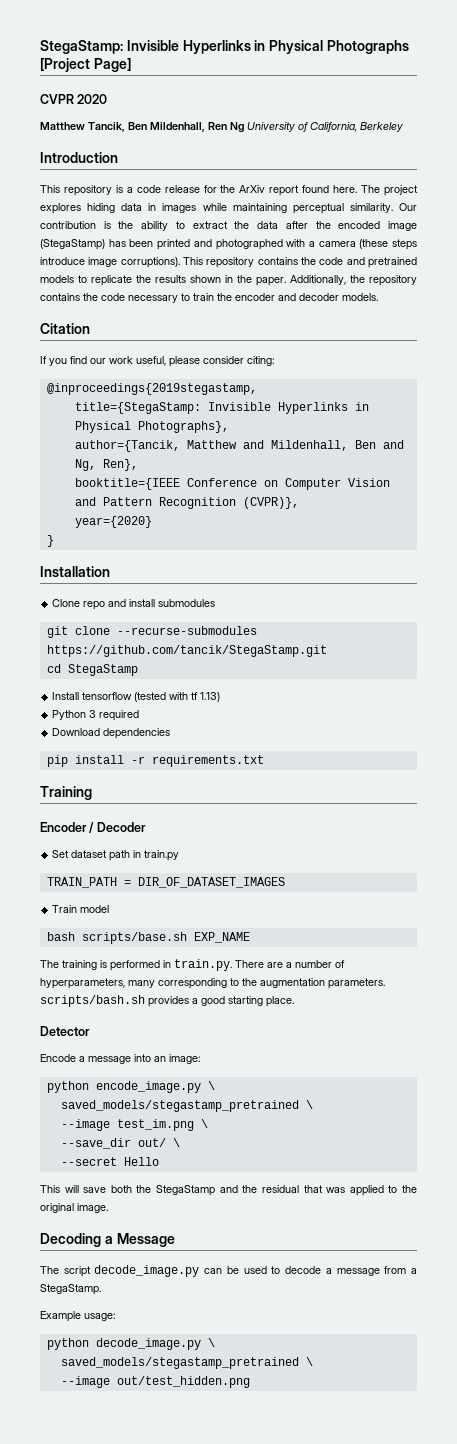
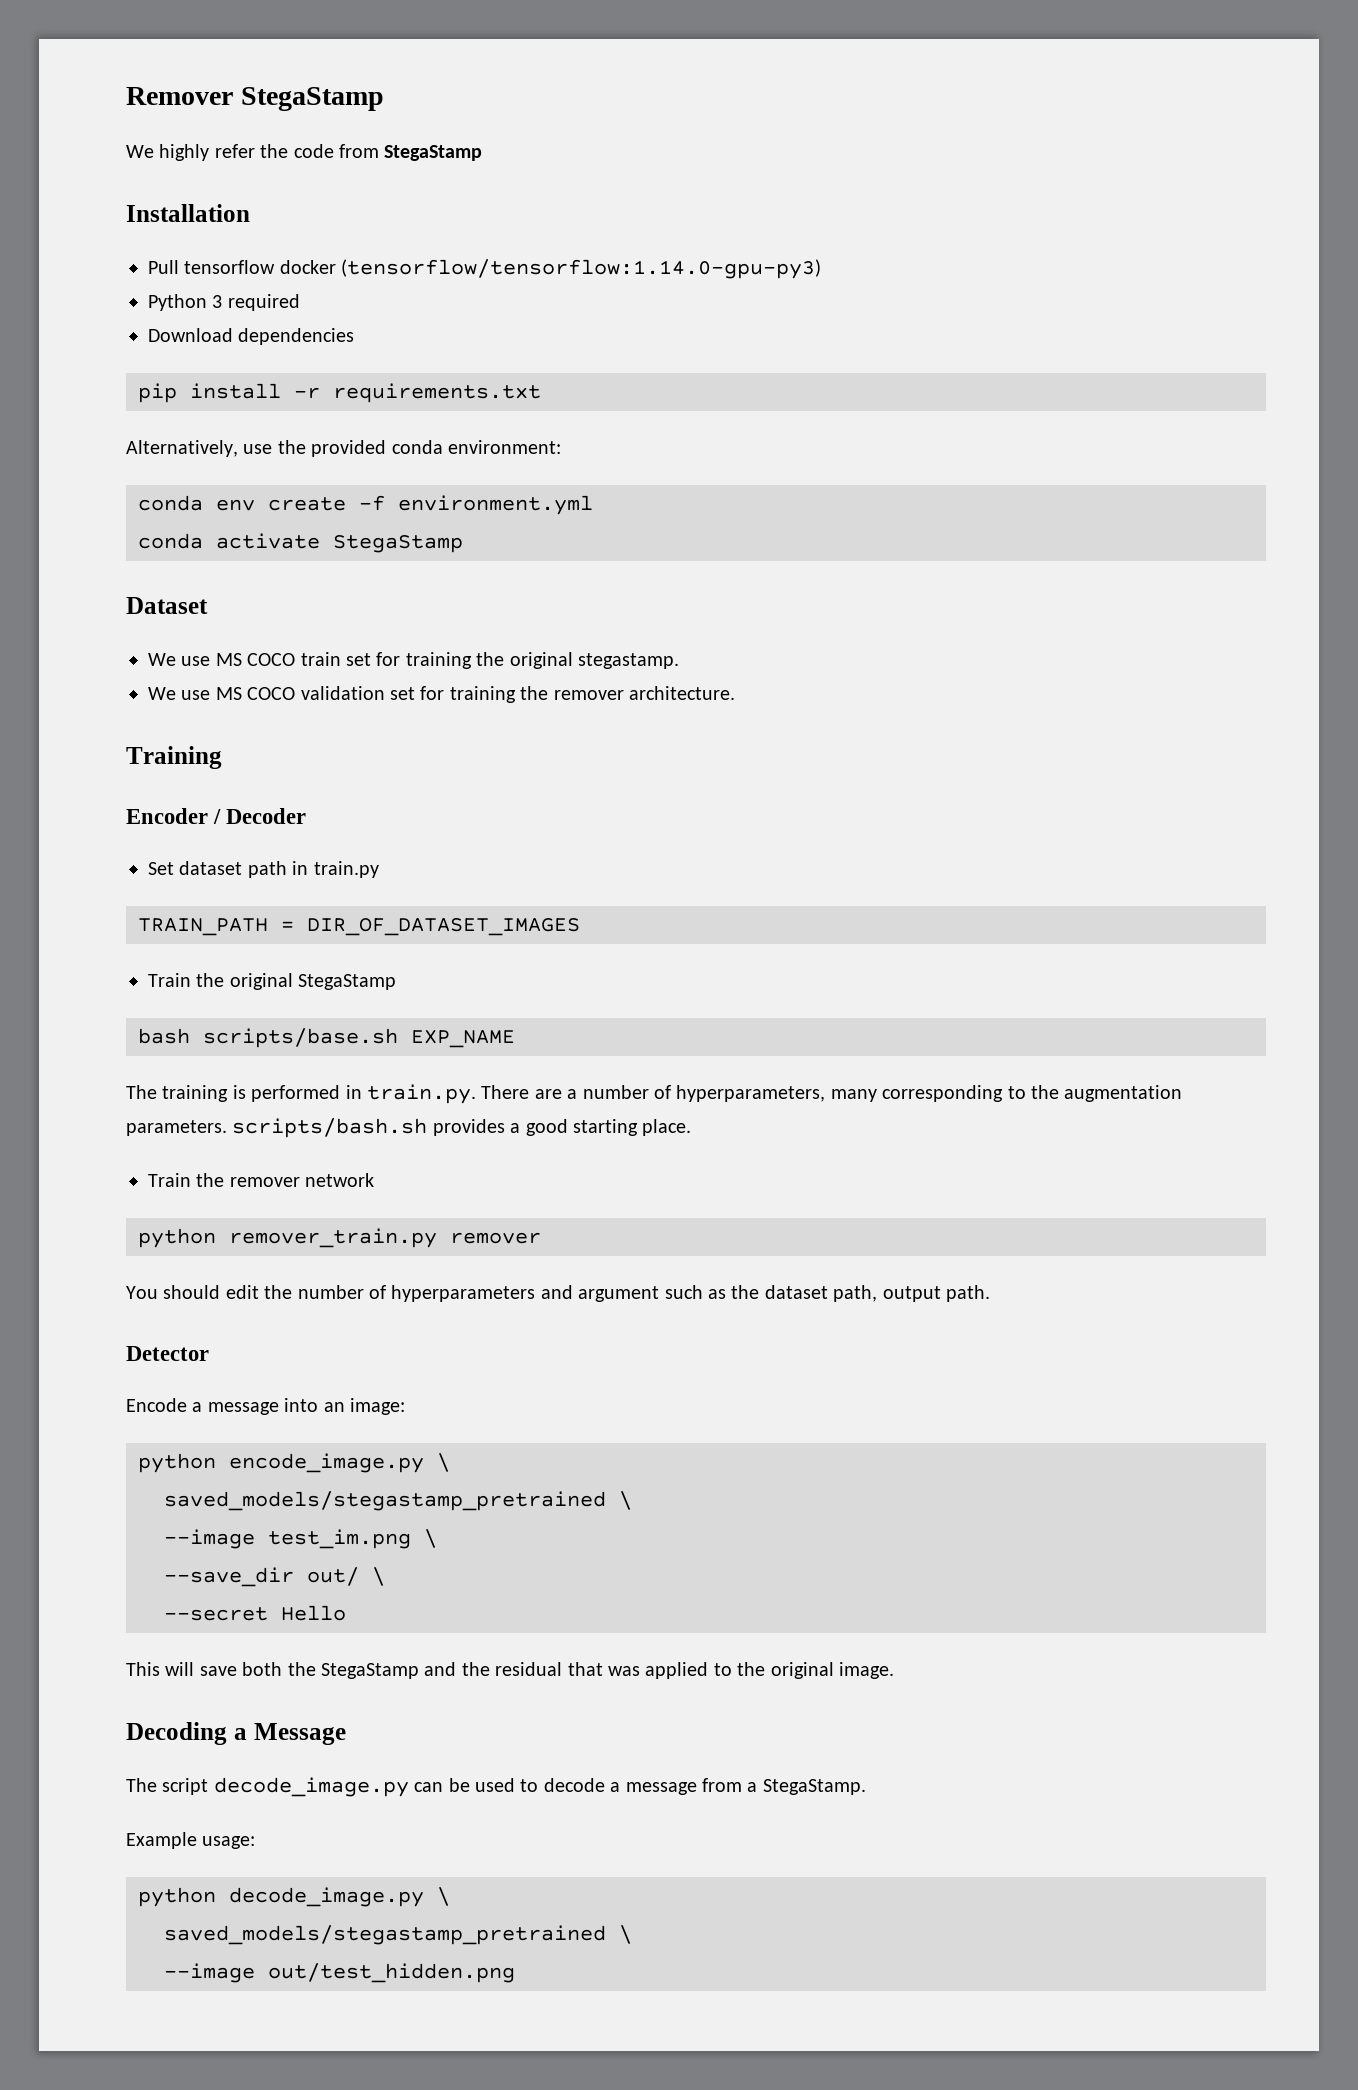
[40,40,409,54] [40,58,131,72] [40,94,108,104] [40,122,403,133] [40,152,118,163] [40,185,418,196] [40,203,417,214] [40,221,417,231] [40,239,417,250] [40,257,417,268] [40,275,417,286] [40,293,378,303] [40,323,90,334] [40,356,274,367] [46,383,257,395] [74,402,369,414] [74,421,229,433] [74,440,404,452] [74,459,138,471] [74,478,390,490] [74,497,299,509] [74,516,152,528] [46,535,54,547] [40,566,110,577] [52,599,216,610] [46,626,257,638] [46,645,327,657] [46,664,138,676] [52,692,221,702] StegaStamp: Invisible Hyperlinks in Physical Photographs [Project Page] // CVPR 2020 // Matthew Tancik, Ben Mildenhall, Ren Ng University of California, Berkeley // Introduction // This repository is a code release for the ArXiv report found here. The project explores hiding data in images while maintaining perceptual similarity. Our contribution is the ability to extract the data after the encoded image (StegaStamp) has been printed and photographed with a camera (these steps introduce image corruptions). This repository contains the code and pretrained models to replicate the results shown in the paper. Additionally, the repository contains the code necessary to train the encoder and decoder models. // Citation // If you find our work useful, please consider citing: // @inproceedings{2019stegastamp, // title={StegaStamp: Invisible Hyperlinks in Physical Photographs}, // author={Tancik, Matthew and Mildenhall, Ben and Ng, Ren}, // booktitle={IEEE Conference on Computer Vision and Pattern Recognition (CVPR)}, // year={2020} // } // Installation // Clone repo and install submodules // git clone --recurse-submodules https://github.com/tancik/StegaStamp.git // cd StegaStamp // Install tensorflow (tested with tf 1.13) -> [126,87,384,111] [126,144,483,161] [126,204,250,222] [148,259,822,279] Remover StegaStamp // We highly refer the code from StegaStamp // Installation // Pull tensorflow docker (tensorflow/tensorflow:1.14.0-gpu-py3)
(264, 761) none -> [126,440,561,457] [138,495,593,515] [138,533,463,553] [126,597,208,614] [148,652,679,669] [148,686,735,703] // Alternatively, use the provided conda environment: // conda env create -f environment.yml // conda activate StegaStamp // Dataset // We use MS COCO train set for training the original stegastamp. // We use MS COCO validation set for training the remover architecture.
[80,905,110,913] model -> [196,973,397,990] the original StegaStamp
(294, 1001) none -> [148,1173,375,1187] [138,1228,541,1248] [126,1285,990,1302] // Train the remover network // python remover_train.py remover // You should edit the number of hyperparameters and argument such as the dataset path, output path.

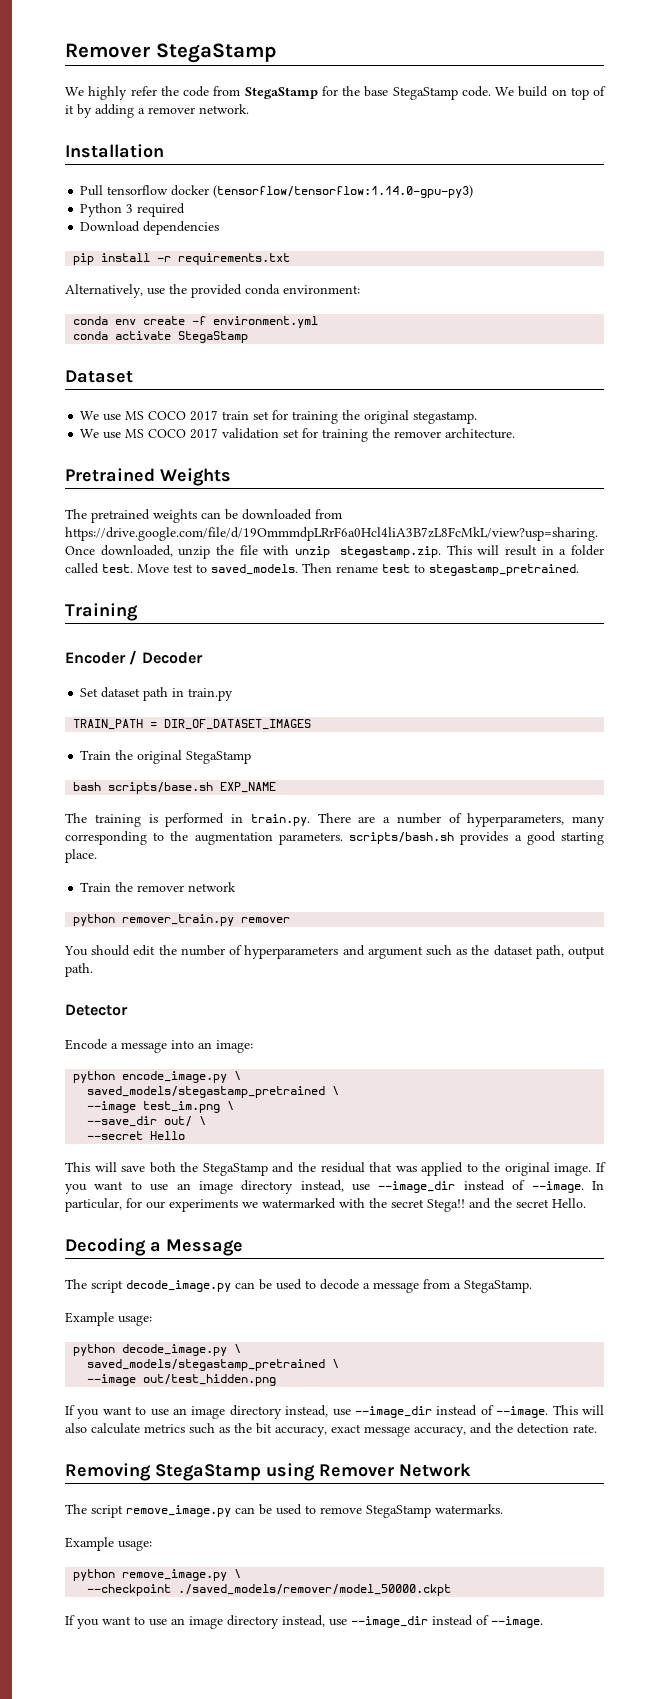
(483, 153) none -> [321,86,606,100] [65,104,249,118] for the base StegaStamp code. We build on top of it by adding a remover network.
(296, 659) none -> [190,410,219,421] 2017
(296, 693) none -> [190,428,219,439] 2017
(735, 693) none -> [65,468,231,486] [65,509,342,523] [65,527,598,541] [65,545,605,559] [65,563,579,576] // Pretrained Weights // The pretrained weights can be downloaded from https://drive.google.com/file/d/19OmmmdpLRrF6a0Hcl4liA3B7zL8FcMkL/view?usp=sharing. Once downloaded, unzip the file with unzip stegastamp.zip. This will result in a folder called test. Move test to saved_models. Then rename test to stegastamp_pretrained.
(894, 1670) none -> [596,1162,606,1172] [65,1180,604,1194] [65,1198,586,1212] If you want to use an image directory instead, use --image_dir instead of --image. In particular, for our experiments we watermarked with the secret Stega!! and the secret Hello.
(515, 1973) none -> [65,1405,604,1419] [65,1423,597,1437] [65,1463,471,1481] [65,1504,503,1518] [65,1537,152,1551] [73,1569,242,1581] [87,1584,452,1596] [65,1615,543,1629] // If you want to use an image directory instead, use --image_dir instead of --image. This will also calculate metrics such as the bit accuracy, exact message accuracy, and the detection rate. // Removing StegaStamp using Remover Network // The script remove_image.py can be used to remove StegaStamp watermarks. // Example usage: // python remove_image.py \ // --checkpoint ./saved_models/remover/model_50000.ckpt // If you want to use an image directory instead, use --image_dir instead of --image.

